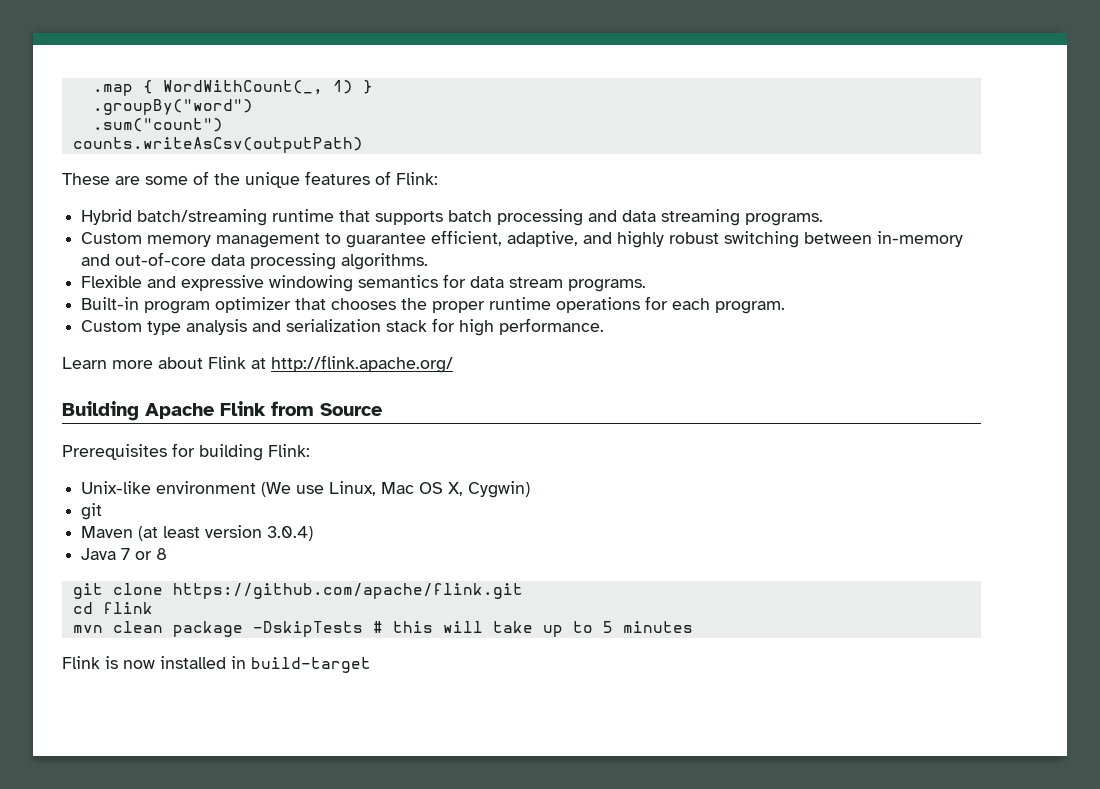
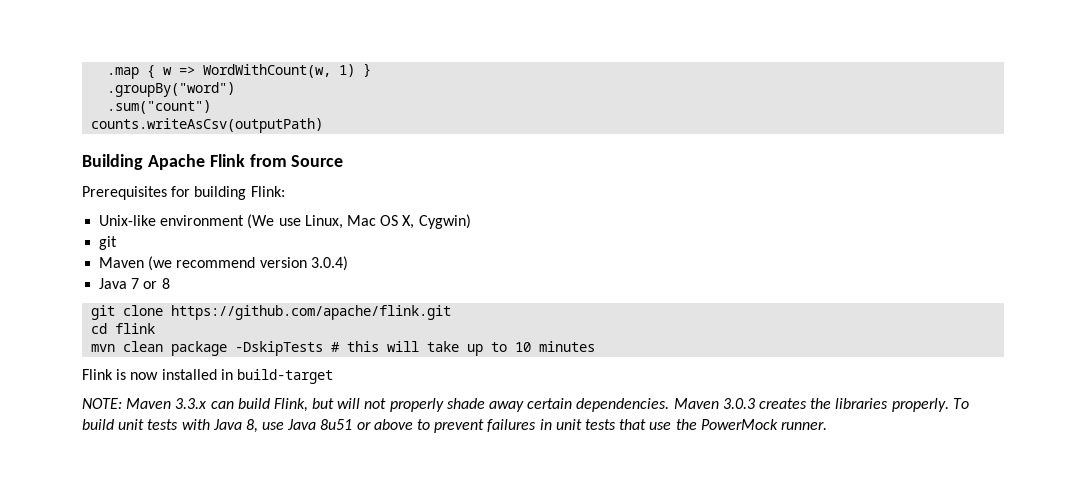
[162,80,323,95] WordWithCount(_, -> [163,64,332,78] w => WordWithCount(w,
[62,171,438,188] [81,209,824,226] [81,230,964,248] [81,252,429,270] [81,274,647,292] [81,296,786,314] [81,318,605,336] [62,355,453,373] // These are some of the unique features of Flink: // Hybrid batch/streaming runtime that supports batch processing and data streaming programs. // Custom memory management to guarantee efficient, adaptive, and highly robust switching between in-memory and out-of-core data processing algorithms. // Flexible and expressive windowing semantics for data stream programs. // Built-in program optimizer that chooses the proper runtime operations for each program. // Custom type analysis and serialization stack for high performance. // Learn more about Flink at http://flink.apache.org/ -> (324, 125) none
[138,526,201,541] (at least -> [148,256,256,271] (we recommend
[602,621,613,633] 5 -> [515,342,532,352] 10
(371, 665) none -> [82,398,969,412] [82,419,827,433] // NOTE: Maven 3.3.x can build Flink, but will not properly shade away certain dependencies. Maven 3.0.3 creates the libraries properly. To build unit tests with Java 8, use Java 8u51 or above to prevent failures in unit tests that use the PowerMock runner.

